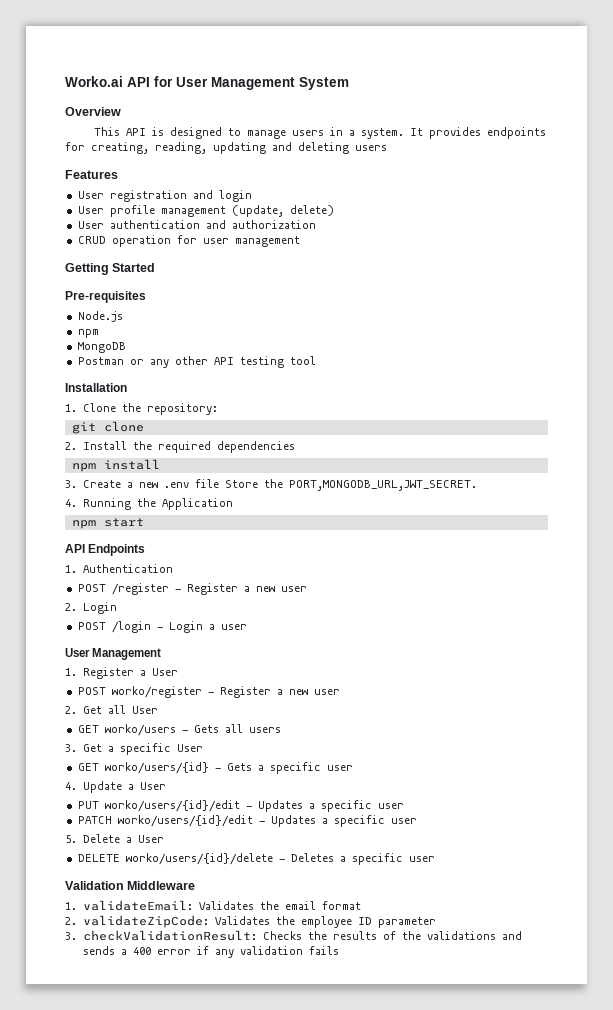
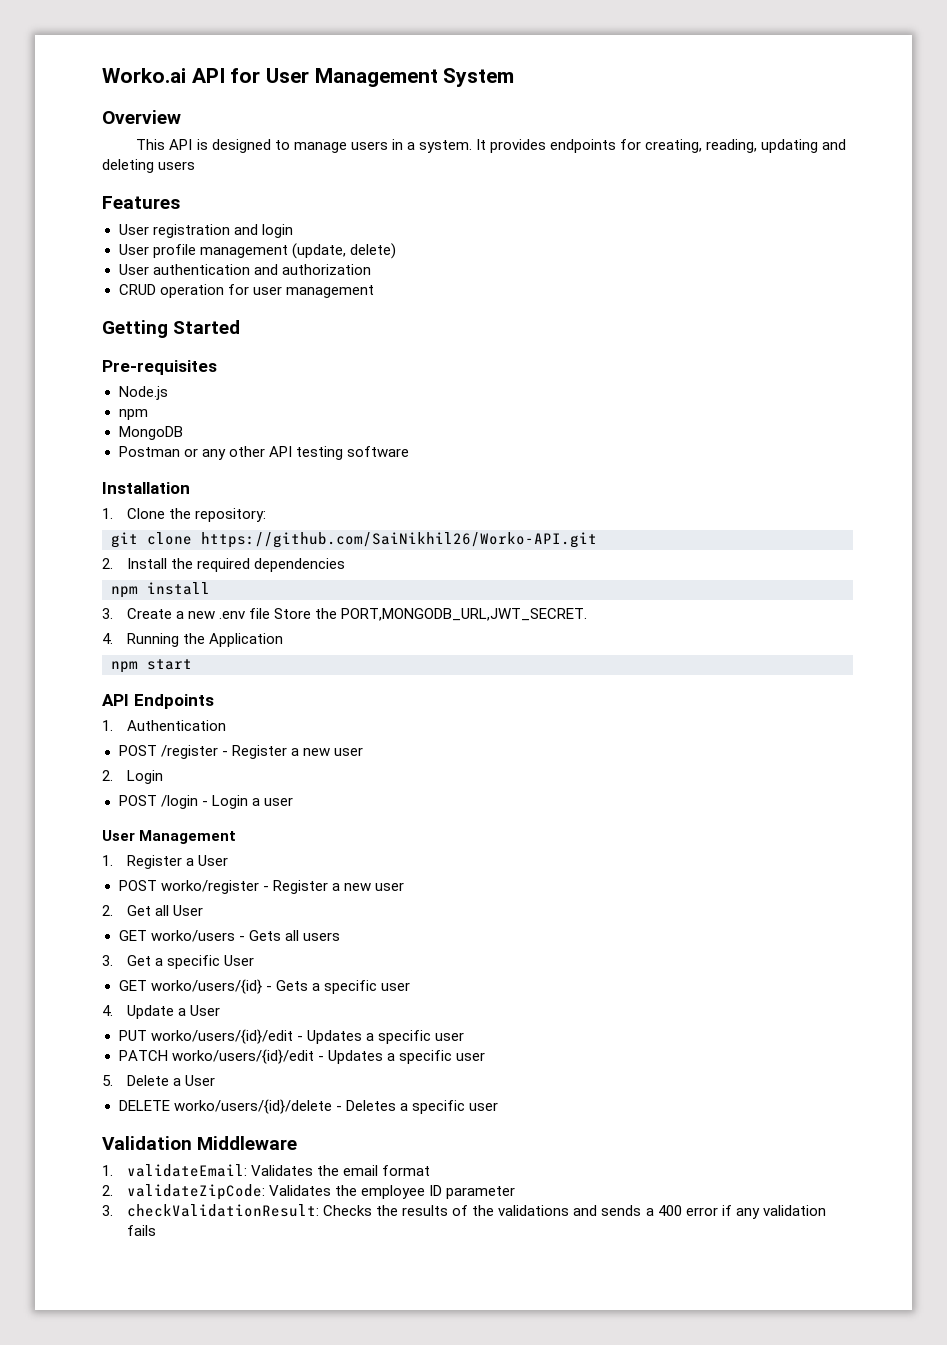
[289,356,316,365] tool -> [346,446,409,457] software
(144, 426) none -> [201,532,597,548] https://github.com/SaiNikhil26/Worko-API.git

